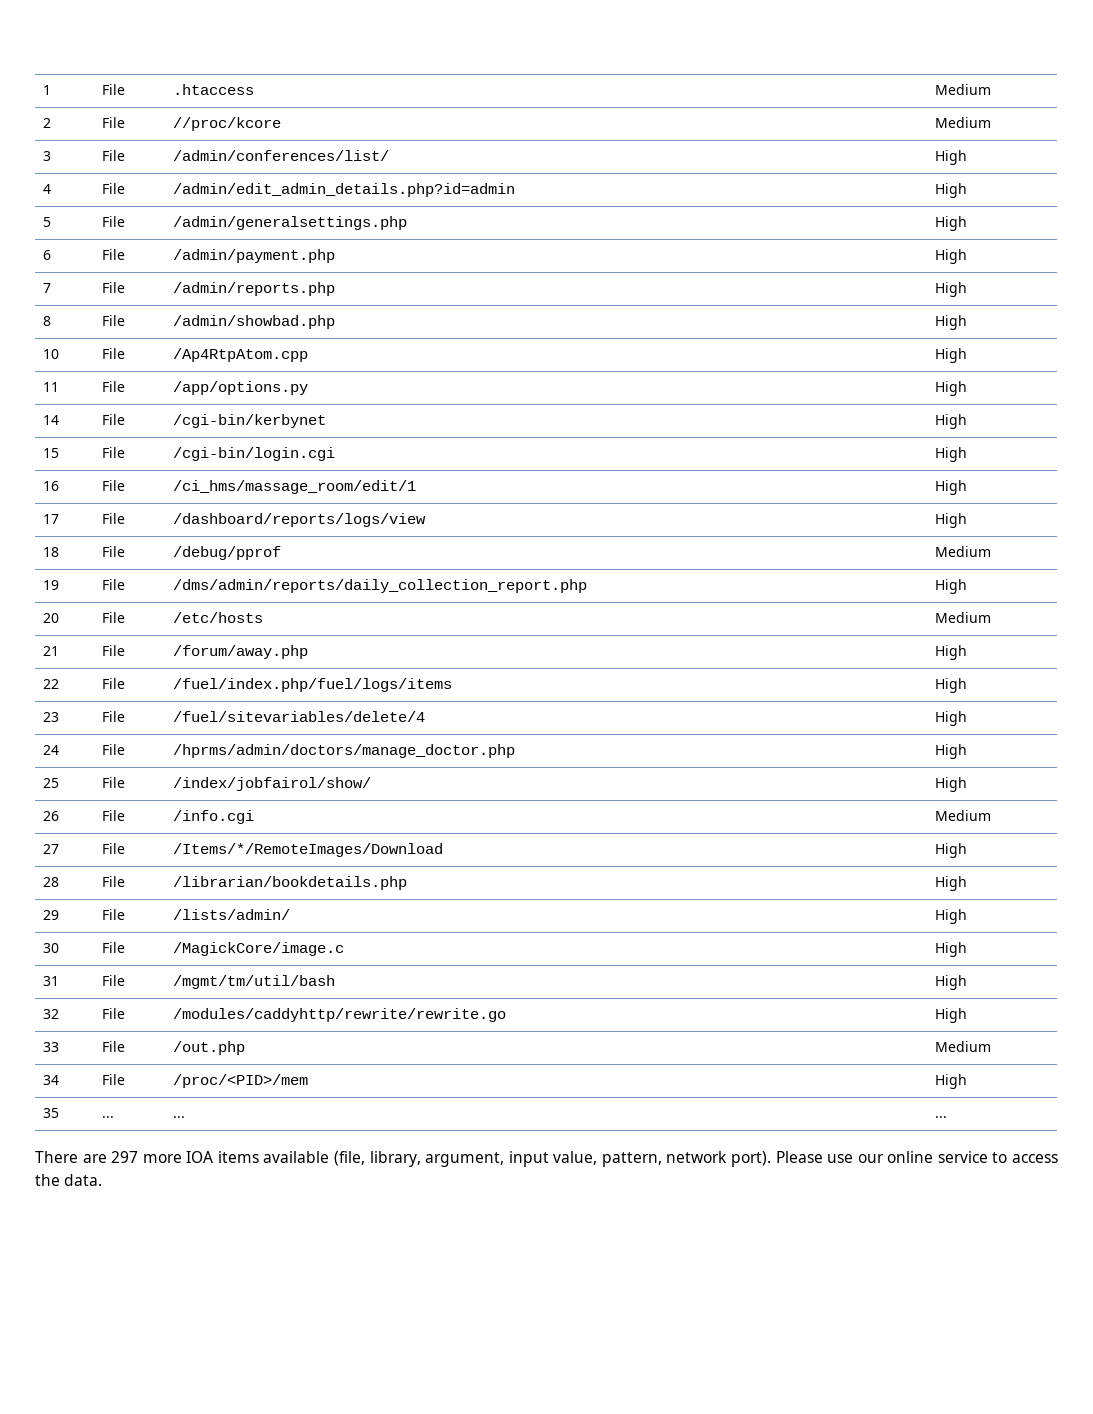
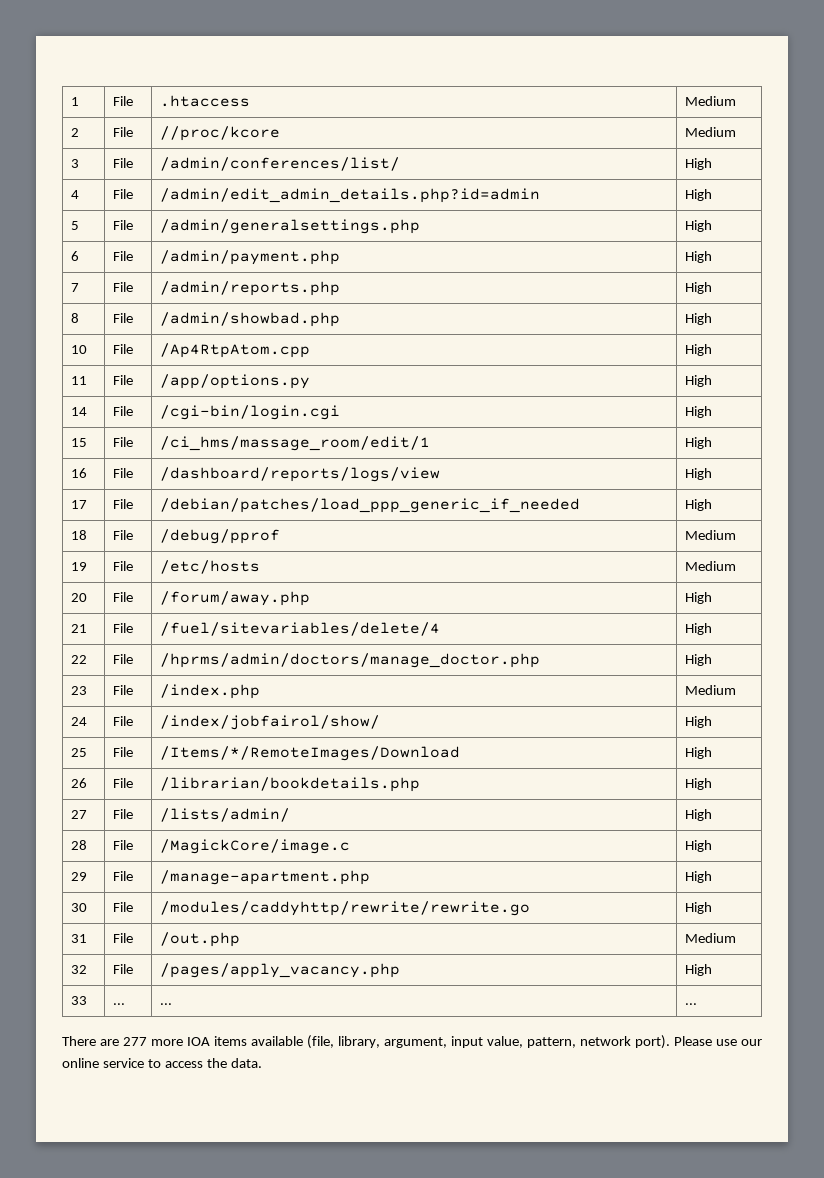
[173,414,327,428] /cgi-bin/kerbynet -> [160,405,341,420] /cgi-bin/login.cgi
[173,447,336,461] /cgi-bin/login.cgi -> [160,436,431,451] /ci_hms/massage_room/edit/1
[173,480,417,494] /ci_hms/massage_room/edit/1 -> [160,467,441,482] /dashboard/reports/logs/view
[173,513,427,527] /dashboard/reports/logs/view -> [160,498,581,513] /debian/patches/load_ppp_generic_if_needed
[173,579,588,593] [935,579,968,594] [43,613,60,623] [102,612,126,623] | /dms/admin/reports/daily_collection_report.php | High // 20 | File -> (134, 566) none
[43,646,60,656] 21 -> [71,593,88,602] 20
(968, 652) none -> [71,624,88,633] [113,623,134,633] [160,622,441,636] [685,623,713,635] // 21 | File | /fuel/sitevariables/delete/4 | High
[173,678,453,692] /fuel/index.php/fuel/logs/items -> [160,653,541,668] /hprms/admin/doctors/manage_doctor.php
[173,711,426,722] [935,711,968,726] /fuel/sitevariables/delete/4 | High -> [160,684,261,699] [685,685,737,695] /index.php | Medium
[173,744,516,758] /hprms/admin/doctors/manage_doctor.php -> [160,715,381,730] /index/jobfairol/show/
[173,777,372,791] /index/jobfairol/show/ -> [160,746,461,761] /Items/*/RemoteImages/Download
[173,810,255,824] [935,810,992,821] /info.cgi | Medium -> [160,777,421,792] [685,778,713,790] /librarian/bookdetails.php | High
[173,843,444,857] /Items/*/RemoteImages/Download -> [160,808,291,822] /lists/admin/
[173,876,408,890] /librarian/bookdetails.php -> [160,839,351,854] /MagickCore/image.c
[173,909,291,920] /lists/admin/ -> [160,870,371,885] /manage-apartment.php
[173,942,345,956] /MagickCore/image.c -> [160,901,531,916] /modules/caddyhttp/rewrite/rewrite.go
[173,975,336,989] [935,975,968,990] /mgmt/tm/util/bash | High -> [160,932,241,947] [685,933,737,943] /out.php | Medium
[173,1008,507,1022] /modules/caddyhttp/rewrite/rewrite.go -> [160,963,401,978] /pages/apply_vacancy.php
[102,1041,126,1052] [173,1041,246,1055] [935,1041,992,1052] [43,1075,60,1085] [102,1074,126,1085] [173,1074,309,1088] [935,1074,968,1089] [43,1108,60,1118] | File | /out.php | Medium // 34 | File | /proc/<PID>/mem | High // 35 -> (88, 1000) none
[111,1151,139,1163] 297 -> [123,1037,147,1046] 277

